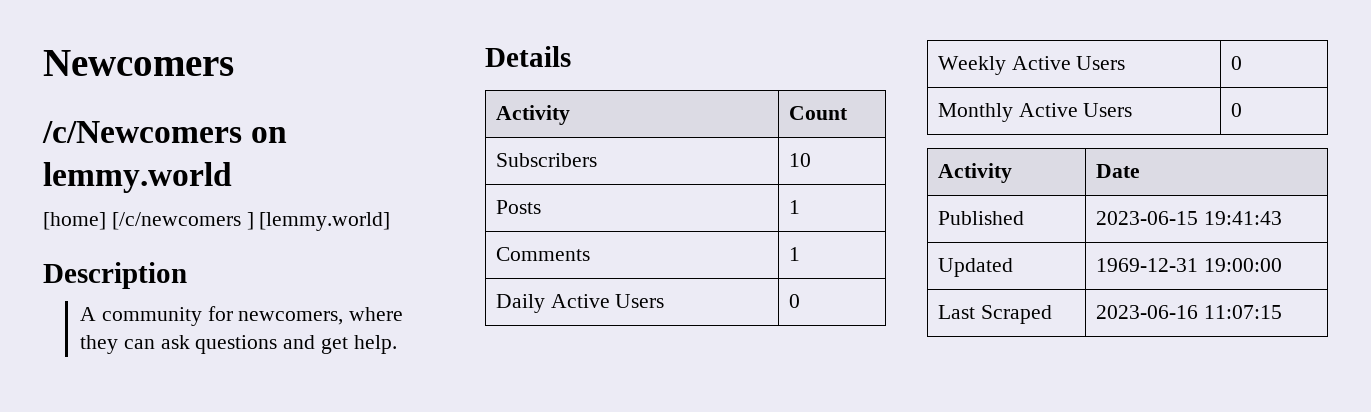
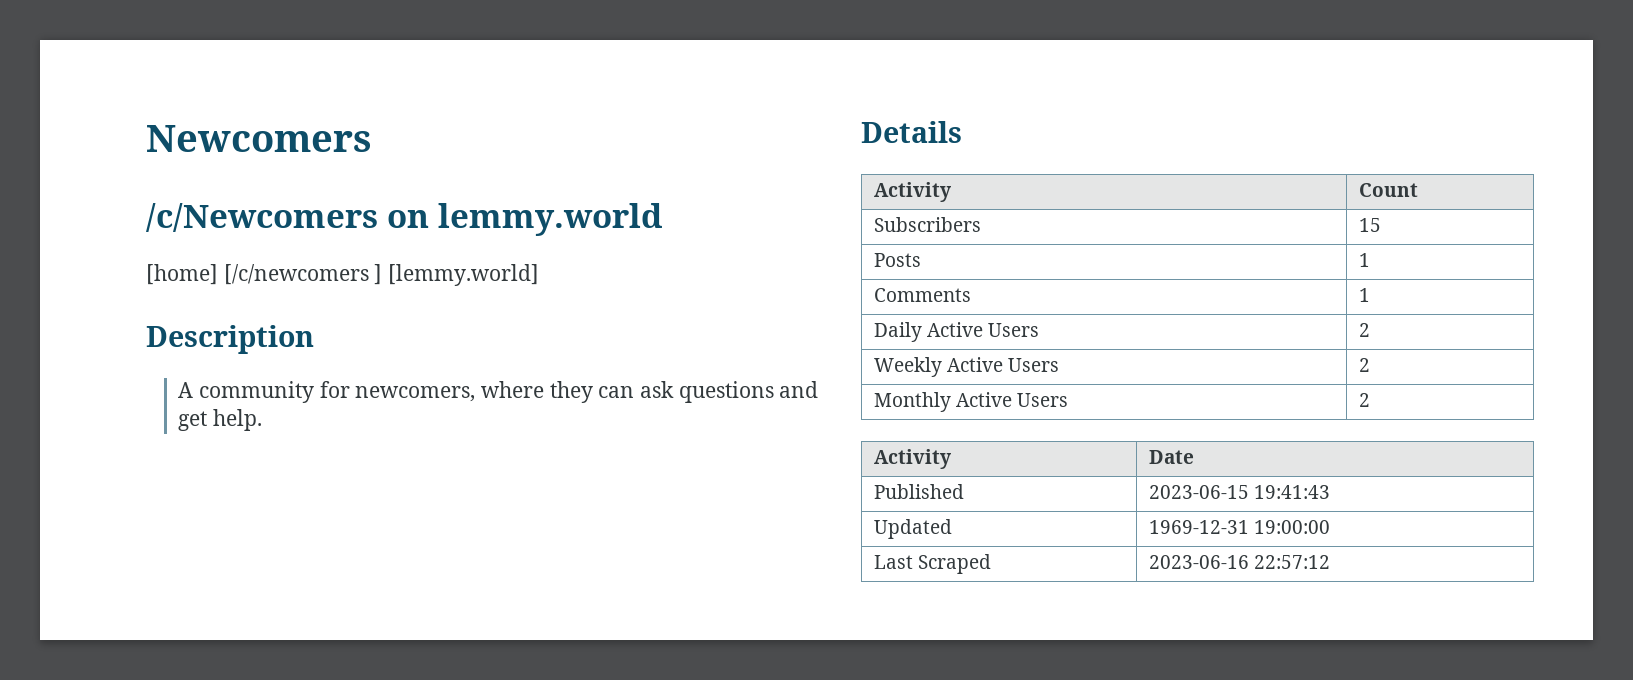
[788,153,811,167] 10 -> [1359,218,1382,232] 15
[788,294,800,308] 0 -> [1359,323,1371,337] 2
[1230,56,1242,70] 0 -> [1359,358,1371,372] 2
[1230,103,1242,117] 0 -> [1359,393,1371,407] 2
[1203,305,1282,319] 11:07:15 -> [1254,555,1331,569] 22:57:12

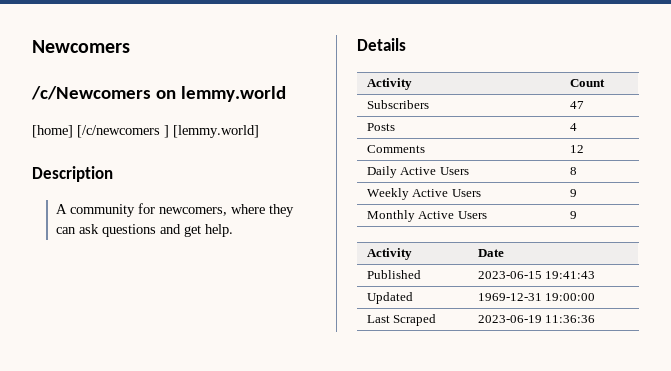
[1359,218,1382,232] 15 -> [569,101,584,109] 47
[1359,253,1371,267] 1 -> [569,123,577,131] 4
[1359,288,1371,302] 1 -> [569,145,584,153] 12
[1359,323,1371,337] 2 -> [569,167,577,175] 8
[1359,358,1371,372] 2 -> [569,189,577,197] 9
[1359,393,1371,407] 2 -> [569,211,577,219] 9
[1149,555,1331,569] 2023-06-16 22:57:12 -> [477,315,596,323] 2023-06-19 11:36:36

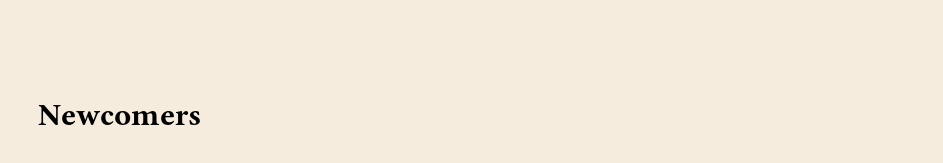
[31,86,286,102] [32,125,259,138] [32,166,113,182] [56,203,295,217] [56,224,234,237] [357,38,406,51] [366,78,412,90] [569,79,605,87] [366,100,429,109] [569,101,584,109] [366,123,395,131] [569,123,577,131] [366,145,425,153] [569,145,584,153] [366,166,469,178] [569,167,577,175] [366,188,481,200] [569,189,577,197] [366,210,487,222] [569,211,577,219] [366,248,412,260] [477,249,504,257] [366,270,421,279] [477,271,596,279] [366,292,413,304] [477,293,596,301] [366,314,437,326] [477,315,596,323] // /c/Newcomers on lemmy.world // [home] [/c/newcomers ] [lemmy.world] // Description // A community for newcomers, where they can ask questions and get help. // Details // Activity | Count // Subscribers | 47 // Posts | 4 // Comments | 12 // Daily Active Users | 8 // Weekly Active Users | 9 // Monthly Active Users | 9 // Activity | Date // Published | 2023-06-15 19:41:43 // Updated | 1969-12-31 19:00:00 // Last Scraped | 2023-06-19 11:36:36 -> (201, 115) none

